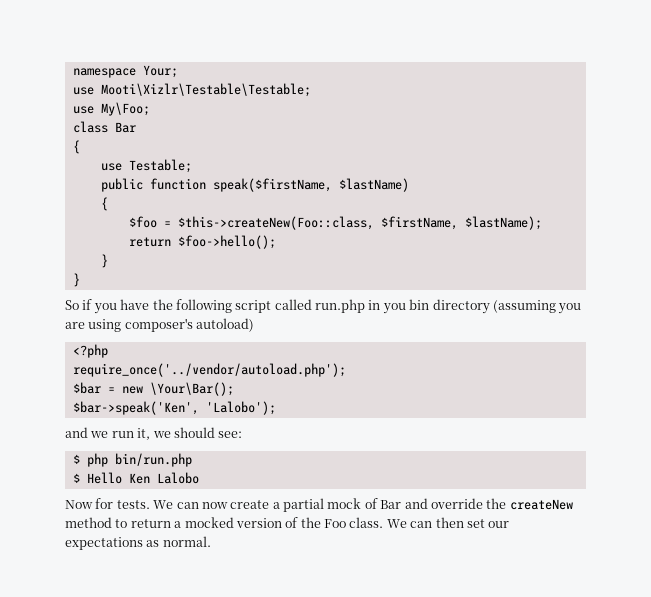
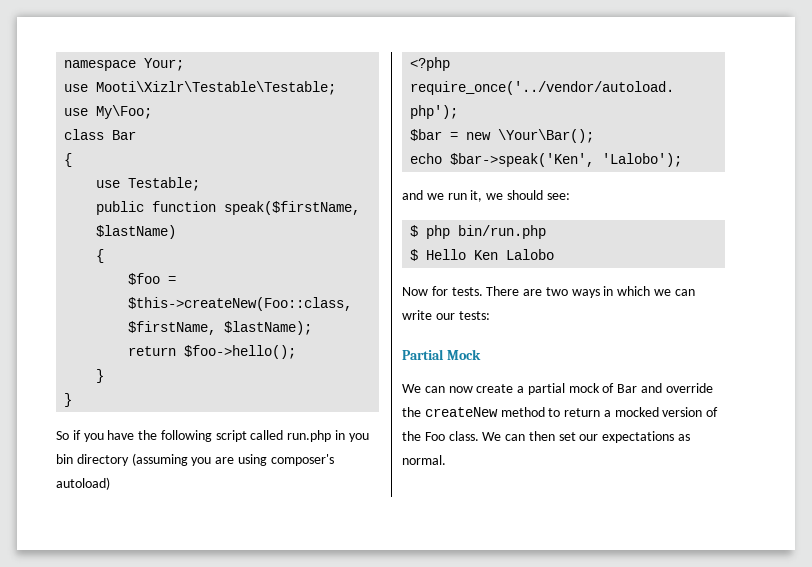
(234, 389) none -> [410,153,443,164] echo
(150, 504) none -> [486,286,695,298] [402,310,490,320] [402,349,481,360] There are two ways in which we can write our tests: // Partial Mock //

